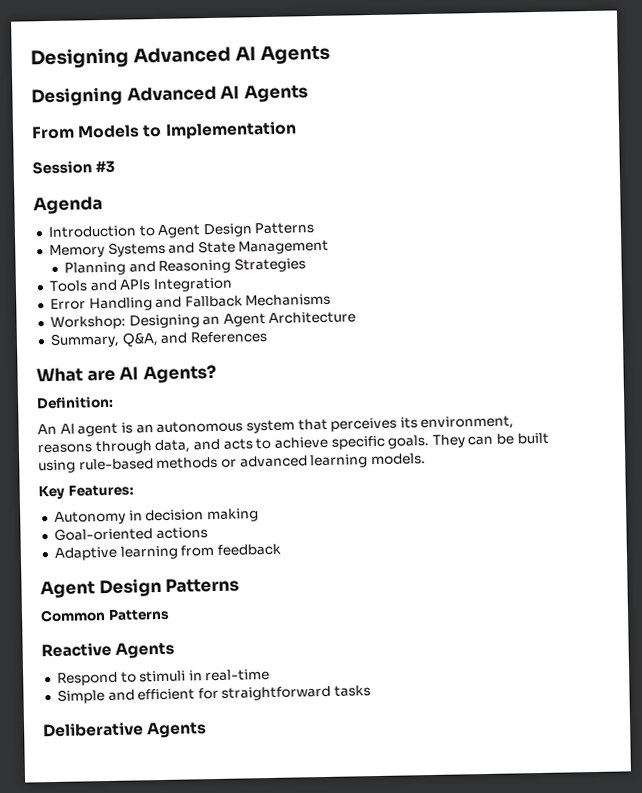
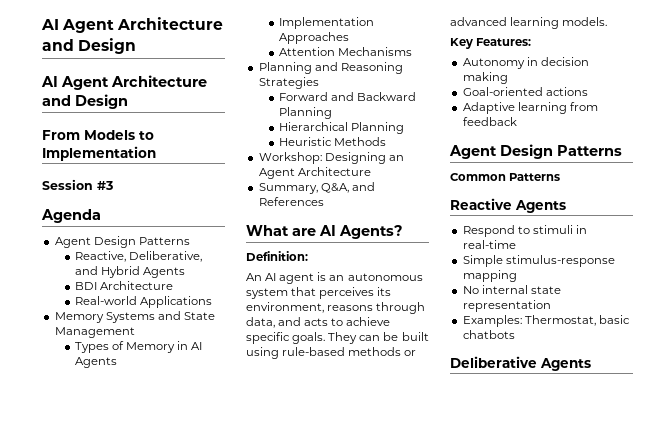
[30,44,330,70] [31,84,308,107] Designing Advanced AI Agents // Designing Advanced AI Agents -> [41,17,224,33] [42,38,137,54] [41,75,207,90] [42,94,128,109] AI Agent Architecture and Design // AI Agent Architecture and Design
[47,222,315,239] Introduction to Agent Design Patterns -> [54,236,190,248] [74,251,202,262] [74,266,186,278] [74,281,173,290] [74,296,212,308] Agent Design Patterns // Reactive, Deliberative, and Hybrid Agents // BDI Architecture // Real-world Applications
[64,257,307,276] [48,277,233,293] [49,293,332,312] Planning and Reasoning Strategies // Tools and APIs Integration // Error Handling and Fallback Mechanisms -> [74,341,203,353] [74,357,117,368] [278,17,374,29] [278,32,349,44] [278,47,412,56] [258,62,403,74] [258,77,319,89] [278,92,417,101] [278,107,332,119] [278,122,404,134] [278,137,386,146] Types of Memory in AI Agents // Implementation Approaches // Attention Mechanisms // Planning and Reasoning Strategies // Forward and Backward Planning // Hierarchical Planning // Heuristic Methods
[107,685,372,701] and efficient for straightforward tasks -> [505,255,615,267] [462,270,517,282] [462,285,561,294] [462,300,551,312] [462,315,630,327] [462,330,515,339] stimulus-response mapping // No internal state representation // Examples: Thermostat, basic chatbots

